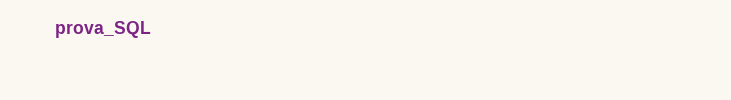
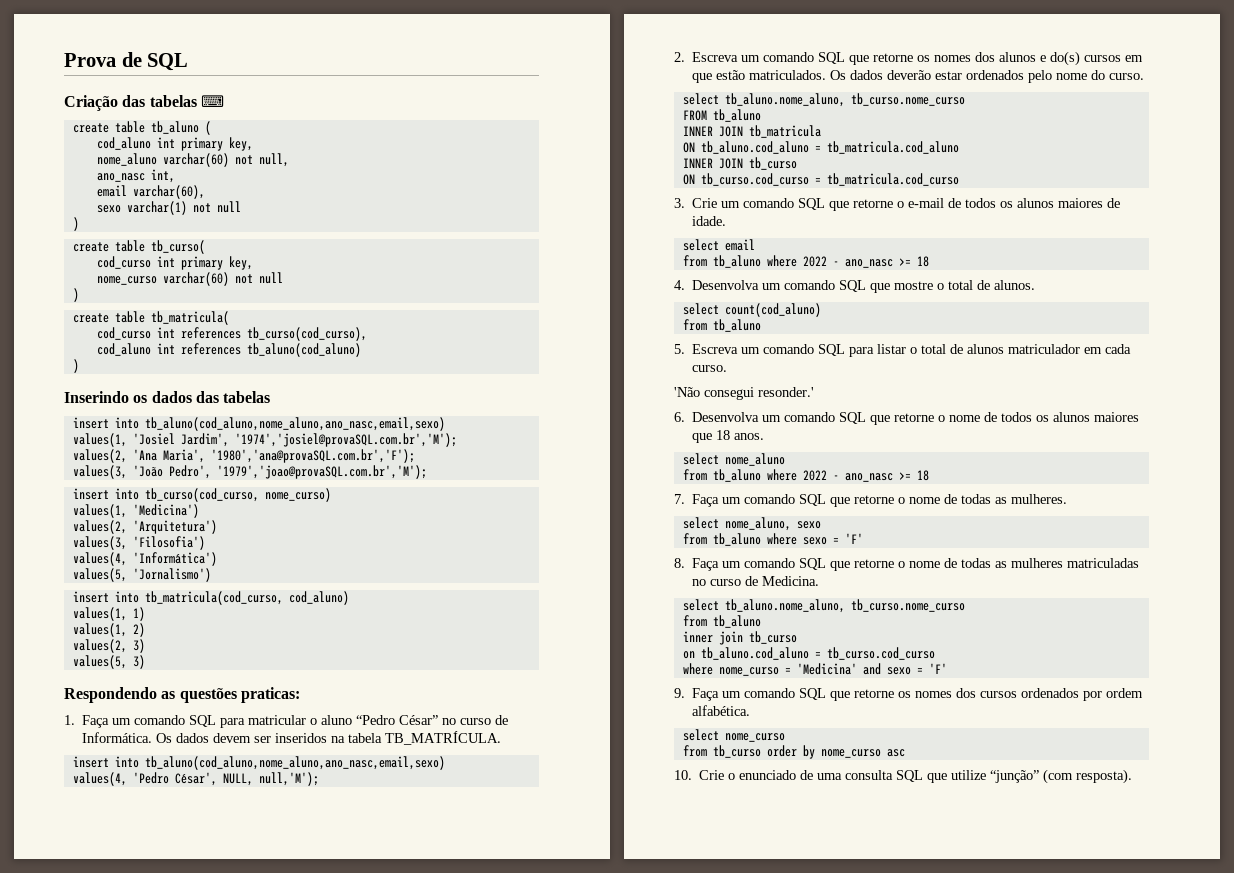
[55,21,151,38] prova_SQL -> [64,52,189,71] [64,95,224,111] [72,121,211,135] [96,137,253,151] [96,153,289,167] [96,169,175,183] [96,185,205,199] [96,201,241,215] [72,217,79,231] [72,240,205,254] [96,256,253,270] [96,272,283,286] [72,288,79,302] [72,311,229,325] [96,327,367,341] [96,343,361,357] [72,359,79,373] [64,391,271,403] [72,417,445,431] [72,433,457,447] [72,449,415,463] [72,465,427,479] [72,488,331,502] [72,504,199,518] [72,520,217,534] [72,536,205,550] [72,552,217,566] [72,568,211,582] [72,591,349,605] [72,607,145,621] [72,623,145,637] [72,639,145,653] [72,655,145,669] [64,687,300,703] [64,715,509,728] [82,731,502,745] [72,756,445,770] [72,772,319,786] [674,51,1144,66] [692,70,1145,83] [682,93,965,107] [682,109,761,122] [682,125,821,138] [682,141,959,154] [682,157,797,170] [682,173,959,186] [674,198,1121,211] [692,216,727,226] [682,239,755,251] [682,255,929,268] [674,280,1036,293] [682,303,821,317] [682,319,761,332] [674,344,1132,357] [692,365,728,372] [674,387,814,400] [674,412,1140,425] [692,430,765,443] [682,453,785,466] [682,469,929,482] [674,494,1068,507] [682,517,821,531] [682,533,863,546] [674,558,1140,571] [692,576,820,586] [682,599,965,613] [682,615,761,628] [682,631,797,645] [682,647,935,660] [682,663,947,676] [674,688,1144,701] [692,705,751,716] [682,729,785,742] [682,745,905,759] [674,769,1133,784] Prova de SQL // Criação das tabelas ⌨ // create table tb_aluno ( // cod_aluno int primary key, // nome_aluno varchar(60) not null, // ano_nasc int, // email varchar(60), // sexo varchar(1) not null // ) // create table tb_curso( // cod_curso int primary key, // nome_curso varchar(60) not null // ) // create table tb_matricula( // cod_curso int references tb_curso(cod_curso), // cod_aluno int references tb_aluno(cod_aluno) // ) // Inserindo os dados das tabelas // insert into tb_aluno(cod_aluno,nome_aluno,ano_nasc,email,sexo) // values(1, 'Josiel Jardim', '1974','josiel@provaSQL.com.br','M'); // values(2, 'Ana Maria', '1980','ana@provaSQL.com.br','F'); // values(3, 'João Pedro', '1979','joao@provaSQL.com.br','M'); // insert into tb_curso(cod_curso, nome_curso) // values(1, 'Medicina') // values(2, 'Arquitetura') // values(3, 'Filosofia') // values(4, 'Informática') // values(5, 'Jornalismo') // insert into tb_matricula(cod_curso, cod_aluno) // values(1, 1) // values(1, 2) // values(2, 3) // values(5, 3) // Respondendo as questões praticas: // 1. Faça um comando SQL para matricular o aluno “Pedro César” no curso de Informática. Os dados devem ser inseridos na tabela TB_MATRÍCULA. // insert into tb_aluno(cod_aluno,nome_aluno,ano_nasc,email,sexo) // values(4, 'Pedro César', NULL, null,'M'); // 2. Escreva um comando SQL que retorne os nomes dos alunos e do(s) cursos em que estão matriculados. Os dados deverão estar ordenados pelo nome do curso. // select tb_aluno.nome_aluno, tb_curso.nome_curso // FROM tb_aluno // INNER JOIN tb_matricula // ON tb_aluno.cod_aluno = tb_matricula.cod_aluno // INNER JOIN tb_curso // ON tb_curso.cod_curso = tb_matricula.cod_curso // 3. Crie um comando SQL que retorne o e-mail de todos os alunos maiores de idade. // select email // from tb_aluno where 2022 - ano_nasc >= 18 // 4. Desenvolva um comando SQL que mostre o total de alunos. // select count(cod_aluno) // from tb_aluno // 5. Escreva um comando SQL para listar o total de alunos matriculador em cada curso. // 'Não consegui resonder.' // 6. Desenvolva um comando SQL que retorne o nome de todos os alunos maiores que 18 anos. // select nome_aluno // from tb_aluno where 2022 - ano_nasc >= 18 // 7. Faça um comando SQL que retorne o nome de todas as mulheres. // select nome_aluno, sexo // from tb_aluno where sexo = 'F' // 8. Faça um comando SQL que retorne o nome de todas as mulheres matriculadas no curso de Medicina. // select tb_aluno.nome_aluno, tb_curso.nome_curso // from tb_aluno // inner join tb_curso // on tb_aluno.cod_aluno = tb_curso.cod_curso // where nome_curso = 'Medicina' and sexo = 'F' // 9. Faça um comando SQL que retorne os nomes dos cursos ordenados por ordem alfabética. // select nome_curso // from tb_curso order by nome_curso asc // 10. Crie o enunciado de uma consulta SQL que utilize “junção” (com resposta).

